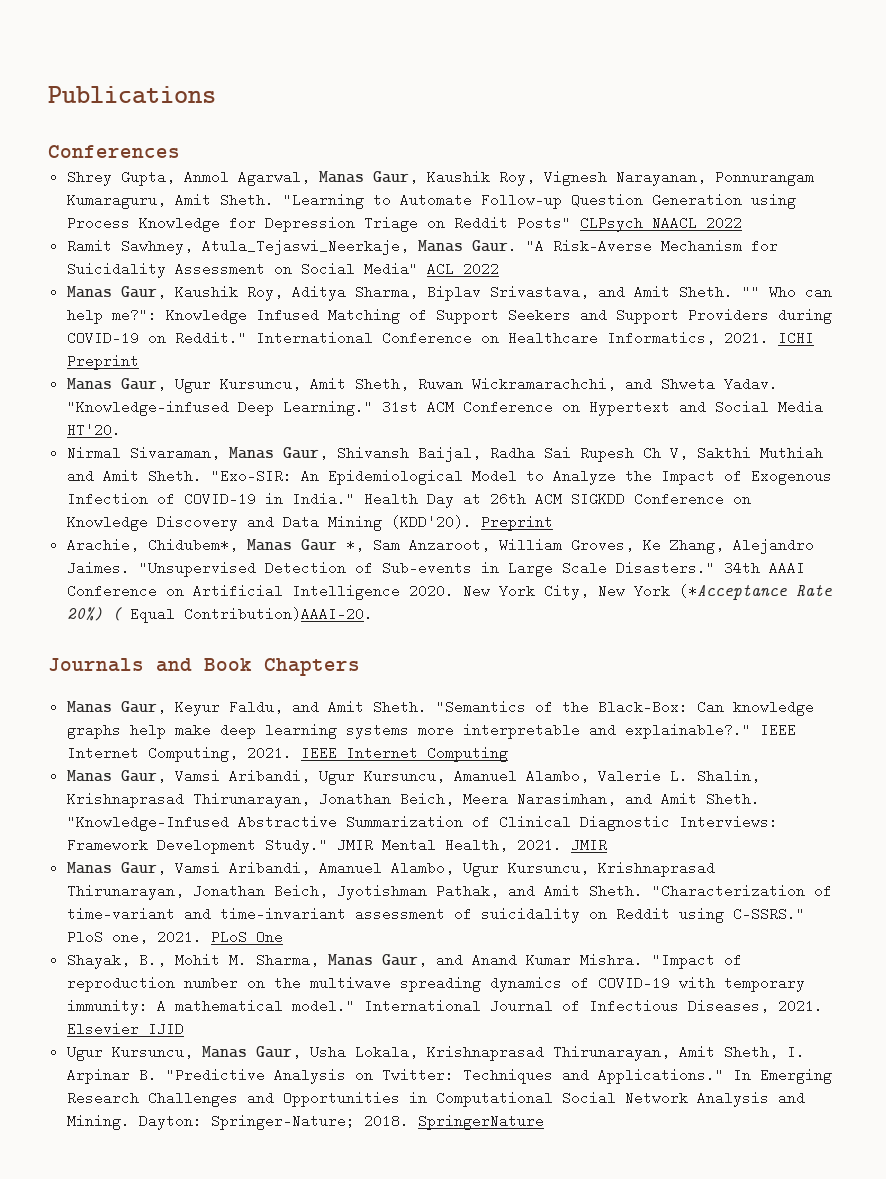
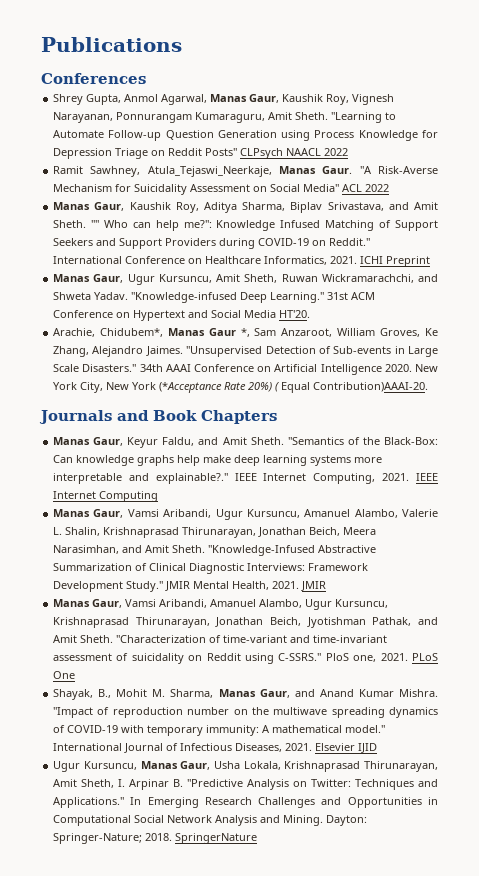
[66,446,823,462] [66,469,832,485] [66,492,751,508] [66,515,553,531] // Nirmal Sivaraman, Manas Gaur, Shivansh Baijal, Radha Sai Rupesh Ch V, Sakthi Muthiah and Amit Sheth. "Exo-SIR: An Epidemiological Model to Analyze the Impact of Exogenous Infection of COVID-19 in India." Health Day at 26th ACM SIGKDD Conference on Knowledge Discovery and Data Mining (KDD'20). Preprint -> (311, 314) none

